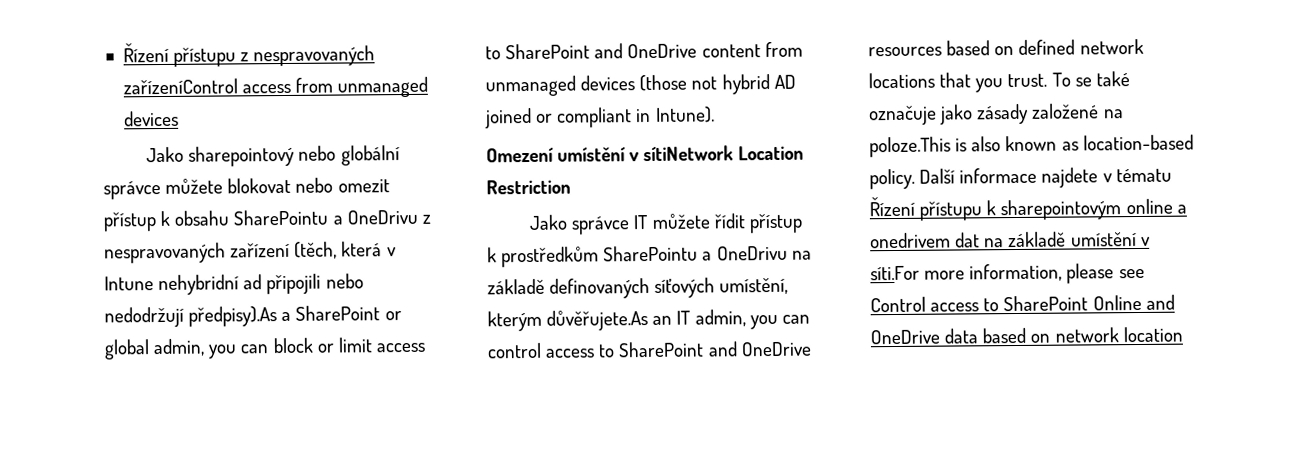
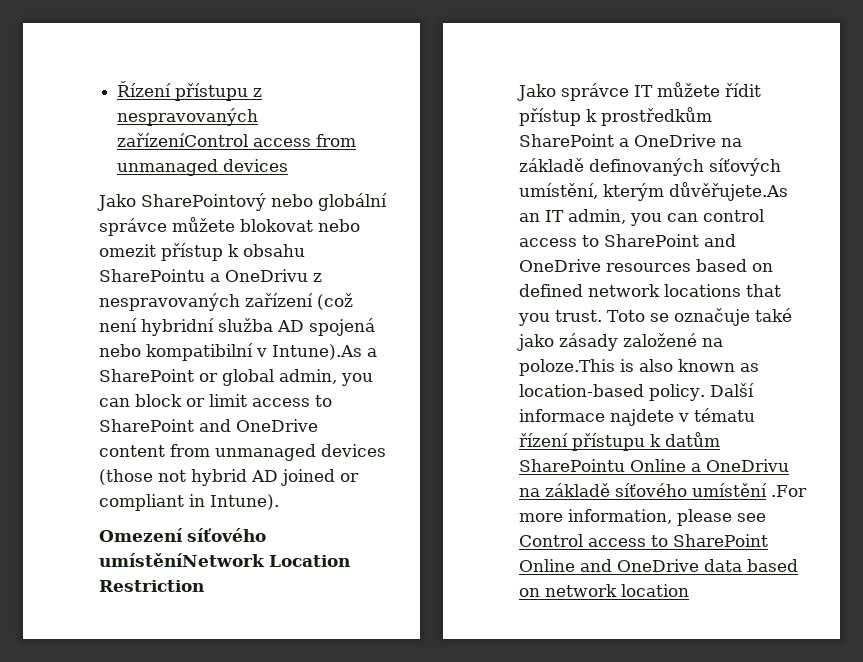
[188,145,296,167] sharepointový -> [141,193,266,211] SharePointový
[294,241,397,259] [104,273,364,296] [104,306,278,328] (těch, která v Intune nehybridní ad připojili nebo nedodržují předpisy).As -> [317,293,353,310] [99,318,375,336] [99,343,362,361] (což není hybridní služba AD spojená nebo kompatibilní v Intune).As
[557,145,735,162] umístění v sítiNetwork -> [187,528,266,542] [99,553,265,567] síťového umístěníNetwork
[603,245,788,262] SharePointu a OneDrivu -> [519,134,716,147] SharePoint a OneDrive
[1051,71,1130,87] [868,105,937,126] To se také označuje -> [607,308,792,326] Toto se označuje také
[869,196,915,217] Řízení -> [519,433,568,447] řízení
[1000,198,1187,221] [870,231,1151,249] [870,265,920,281] sharepointovým online a onedrivem dat na základě umístění v síti.For -> [665,432,720,447] [519,459,789,472] [519,483,807,497] datům SharePointu Online a OneDrivu na základě síťového umístění .For

